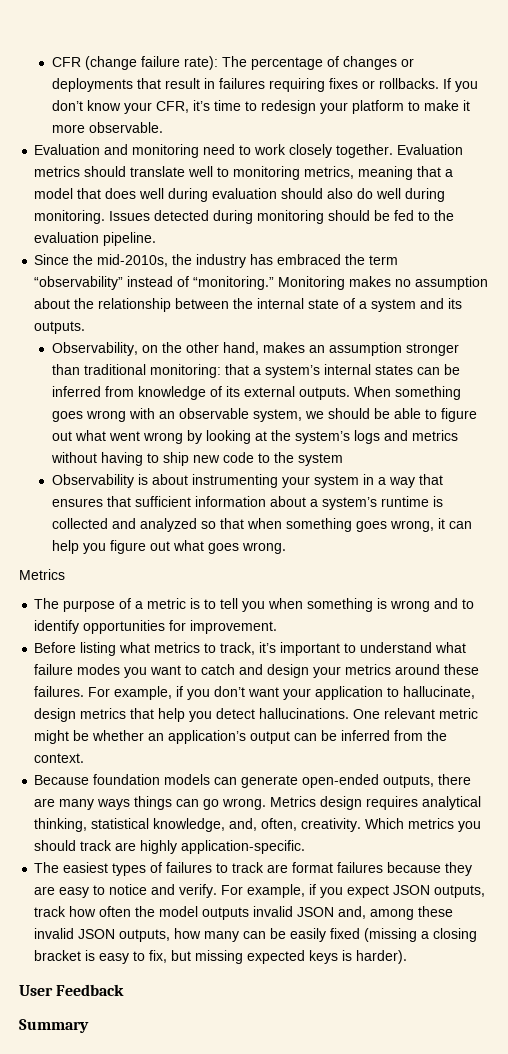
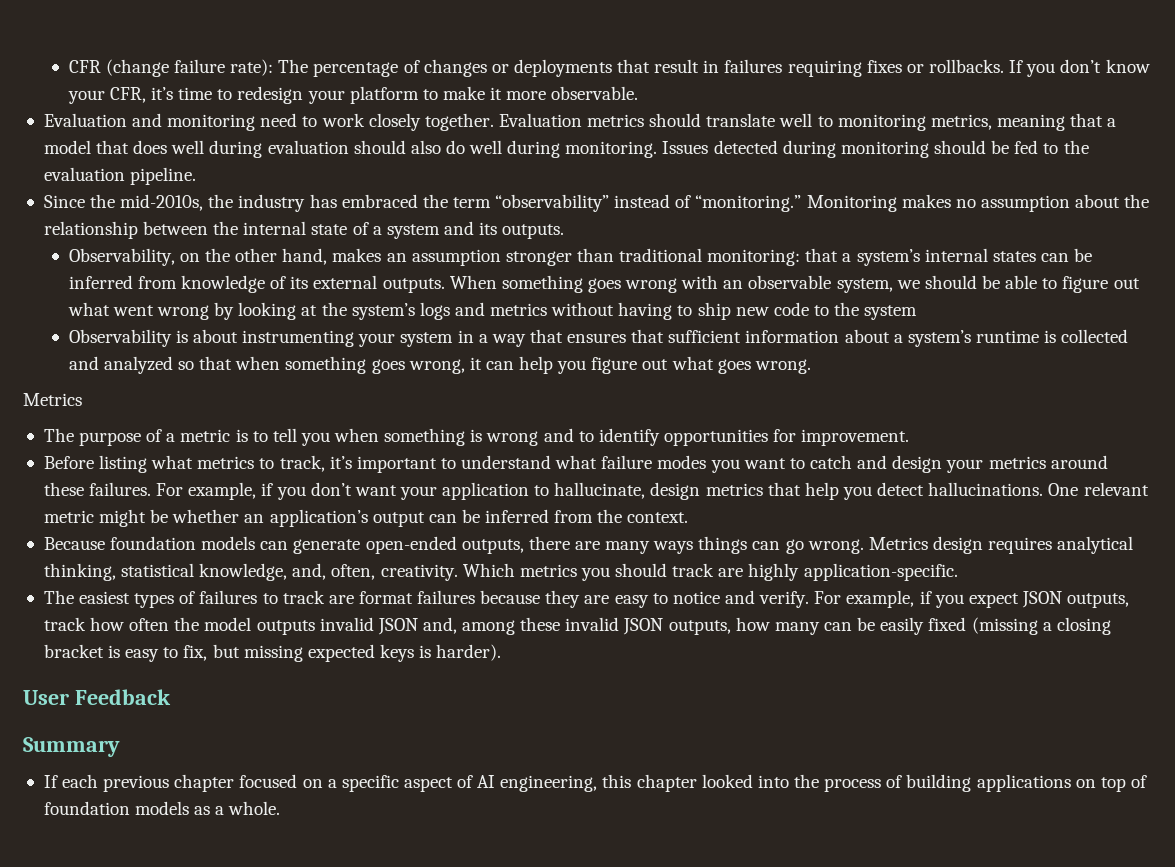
(89, 1026) none -> [43,774,1147,792] [43,801,281,815] // If each previous chapter focused on a specific aspect of AI engineering, this chapter looked into the process of building applications on top of foundation models as a whole.

